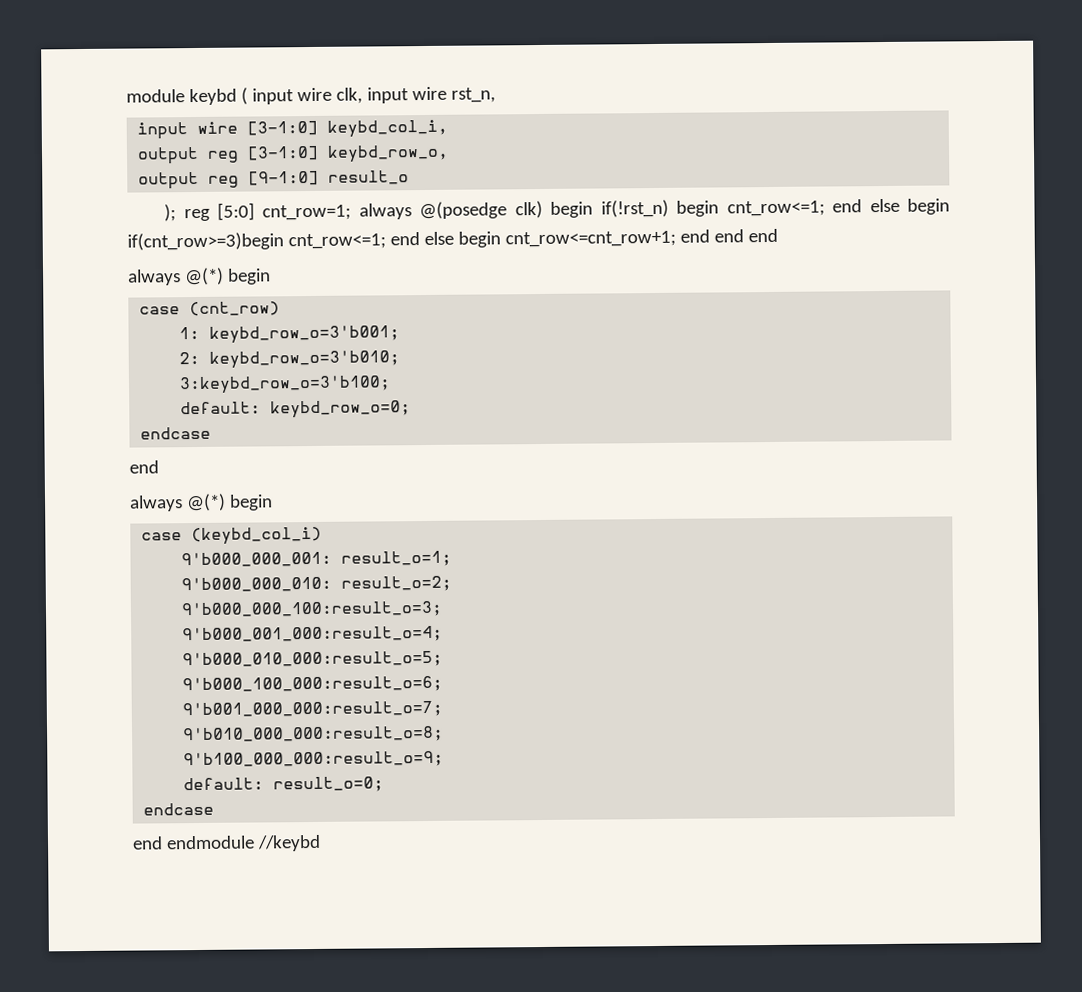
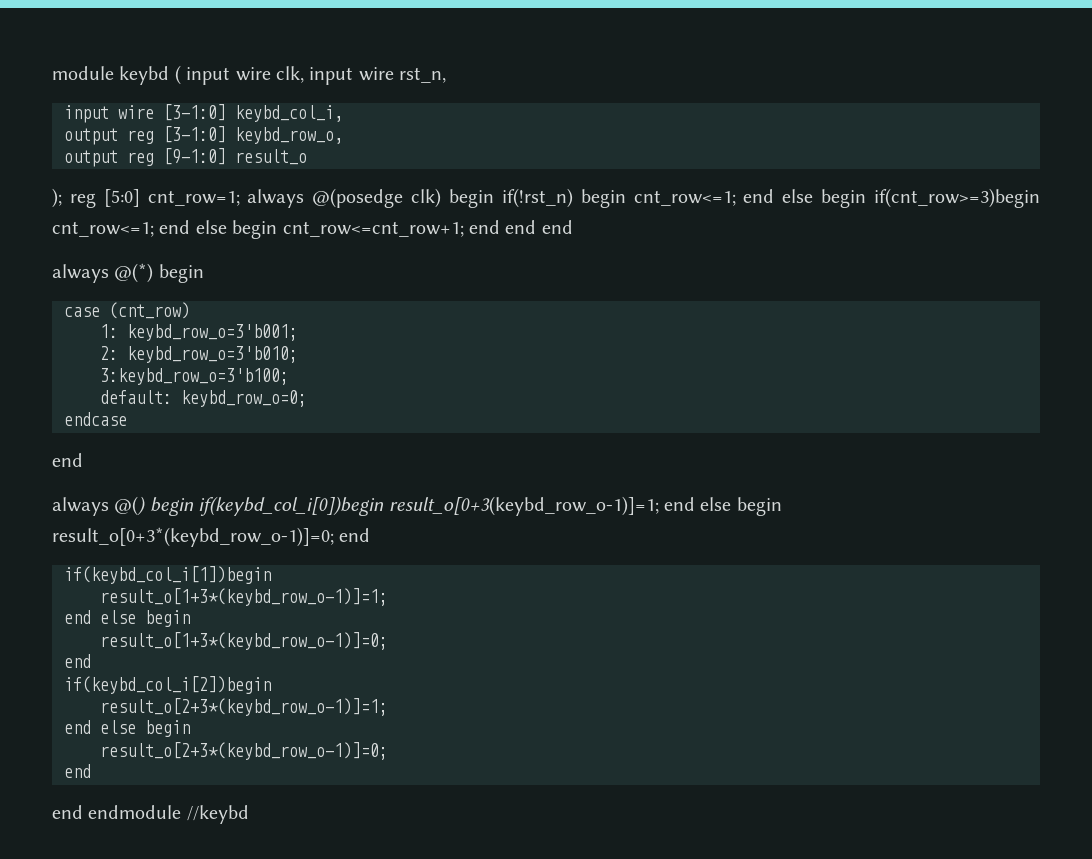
[185,493,273,512] [141,526,323,546] [181,550,453,568] [181,575,453,593] [181,600,444,619] [182,625,444,644] [182,650,444,669] [182,675,444,694] [182,700,444,719] [183,725,445,744] [183,750,445,769] [183,776,385,793] [143,802,215,816] @(*) begin // case (keybd_col_i) // 9'b000_000_001: result_o=1; // 9'b000_000_010: result_o=2; // 9'b000_000_100:result_o=3; // 9'b000_001_000:result_o=4; // 9'b000_010_000:result_o=5; // 9'b000_100_000:result_o=6; // 9'b001_000_000:result_o=7; // 9'b010_000_000:result_o=8; // 9'b100_000_000:result_o=9; // default: result_o=0; // endcase -> [114,496,782,516] [52,527,371,547] [64,566,271,584] [100,588,388,606] [64,610,190,627] [100,632,388,650] [64,654,91,668] [64,676,271,694] [100,698,388,716] [64,720,190,737] [100,742,388,760] [64,764,91,778] @() begin if(keybd_col_i[0])begin result_o[0+3(keybd_row_o-1)]=1; end else begin result_o[0+3*(keybd_row_o-1)]=0; end // if(keybd_col_i[1])begin // result_o[1+3*(keybd_row_o-1)]=1; // end else begin // result_o[1+3*(keybd_row_o-1)]=0; // end // if(keybd_col_i[2])begin // result_o[2+3*(keybd_row_o-1)]=1; // end else begin // result_o[2+3*(keybd_row_o-1)]=0; // end

